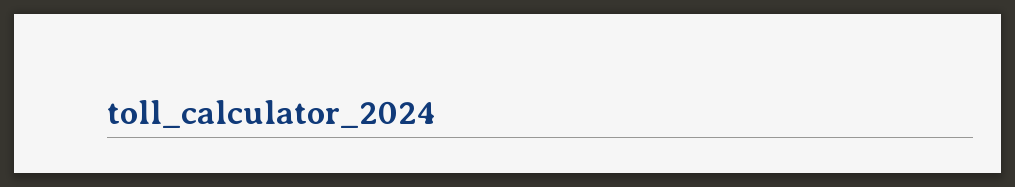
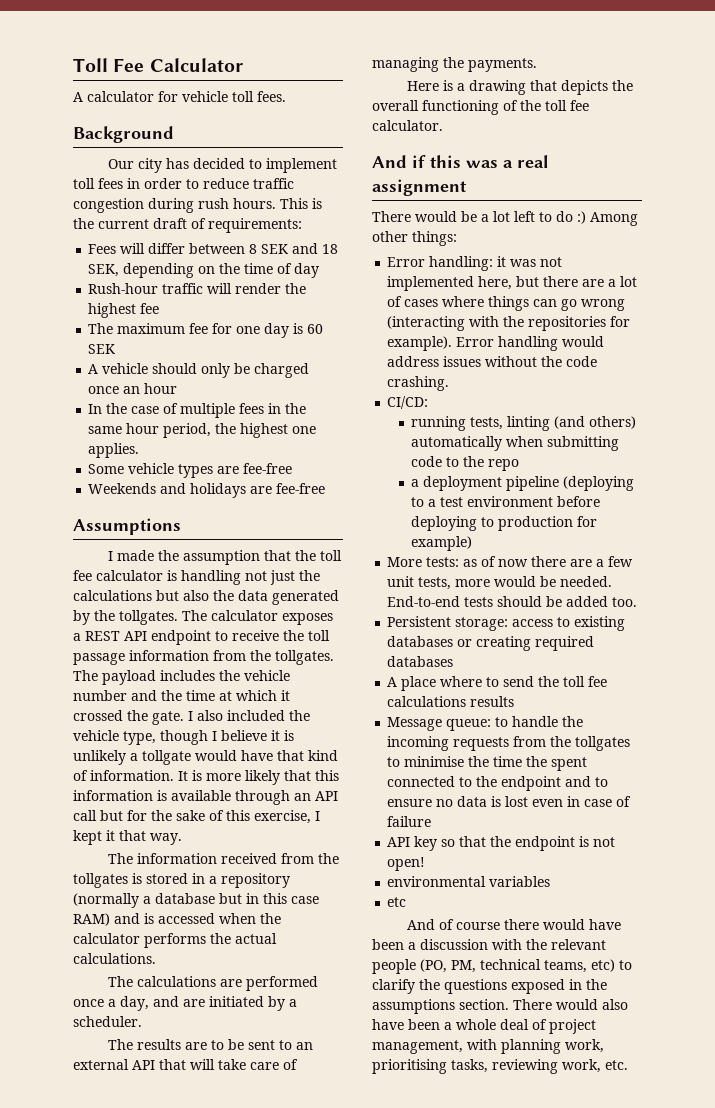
[107,100,436,128] toll_calculator_2024 -> [73,58,243,72] [73,91,286,102] [73,126,174,143] [107,158,337,173] [73,178,294,189] [73,198,322,213] [73,218,302,233] [88,243,339,254] [88,263,320,278] [88,283,307,294] [88,303,160,318] [88,323,324,338] [88,344,116,354] [88,363,310,378] [88,383,178,394] [88,403,307,418] [88,423,317,438] [88,443,140,458] [88,463,293,478] [88,483,326,498] [73,518,181,535] [107,550,342,565] [73,570,320,585] [73,590,339,605] [73,610,333,625] [73,630,330,645] [73,650,334,665] [73,670,290,685] [73,690,290,701] [73,710,310,725] [73,730,294,745] [73,750,338,765] [73,770,339,785] [73,790,338,805] [73,810,320,824] [73,830,182,845] [107,853,339,864] [73,873,290,888] [73,893,319,908] [73,913,281,926] [73,933,277,948] [73,953,156,964] [107,976,318,991] [73,996,297,1011] [73,1016,142,1027] [107,1039,313,1050] [73,1059,298,1070] [372,57,537,72] [406,80,633,95] [372,100,589,115] [372,120,443,131] [372,155,548,168] [372,179,467,196] [372,211,638,226] [372,231,457,246] [387,256,563,271] [387,276,638,291] [387,296,626,311] [387,316,631,331] [387,336,605,351] [387,356,598,367] [387,376,450,391] [387,396,429,409] [411,416,637,431] [411,436,620,451] [411,456,520,471] [411,476,635,491] [411,496,601,507] [411,516,598,531] [411,536,473,551] [387,556,634,567] [387,576,613,590] [387,596,638,607] [387,616,626,631] [387,636,595,651] [387,656,454,667] [387,676,608,691] [387,696,515,707] [387,716,584,731] [387,736,631,751] [387,756,588,771] [387,776,609,791] [387,796,632,807] [387,816,432,827] [387,836,616,851] [387,857,426,871] [387,876,551,887] [387,897,407,907] [406,919,621,930] [372,939,606,950] [372,959,632,974] [372,979,607,994] [372,999,628,1014] [372,1019,596,1034] [372,1039,604,1054] [372,1059,628,1074] Toll Fee Calculator // A calculator for vehicle toll fees. // Background // Our city has decided to implement toll fees in order to reduce traffic congestion during rush hours. This is the current draft of requirements: // Fees will differ between 8 SEK and 18 SEK, depending on the time of day // Rush-hour traffic will render the highest fee // The maximum fee for one day is 60 SEK // A vehicle should only be charged once an hour // In the case of multiple fees in the same hour period, the highest one applies. // Some vehicle types are fee-free // Weekends and holidays are fee-free // Assumptions // I made the assumption that the toll fee calculator is handling not just the calculations but also the data generated by the tollgates. The calculator exposes a REST API endpoint to receive the toll passage information from the tollgates. The payload includes the vehicle number and the time at which it crossed the gate. I also included the vehicle type, though I believe it is unlikely a tollgate would have that kind of information. It is more likely that this information is available through an API call but for the sake of this exercise, I kept it that way. // The information received from the tollgates is stored in a repository (normally a database but in this case RAM) and is accessed when the calculator performs the actual calculations. // The calculations are performed once a day, and are initiated by a scheduler. // The results are to be sent to an external API that will take care of managing the payments. // Here is a drawing that depicts the overall functioning of the toll fee calculator. // And if this was a real assignment // There would be a lot left to do :) Among other things: // Error handling: it was not implemented here, but there are a lot of cases where things can go wrong (interacting with the repositories for example). Error handling would address issues without the code crashing. // CI/CD: // running tests, linting (and others) automatically when submitting code to the repo // a deployment pipeline (deploying to a test environment before deploying to production for example) // More tests: as of now there are a few unit tests, more would be needed. End-to-end tests should be added too. // Persistent storage: access to existing databases or creating required databases // A place where to send the toll fee calculations results // Message queue: to handle the incoming requests from the tollgates to minimise the time the spent connected to the endpoint and to ensure no data is lost even in case of failure // API key so that the endpoint is not open! // environmental variables // etc // And of course there would have been a discussion with the relevant people (PO, PM, technical teams, etc) to clarify the questions exposed in the assumptions section. There would also have been a whole deal of project management, with planning work, prioritising tasks, reviewing work, etc.

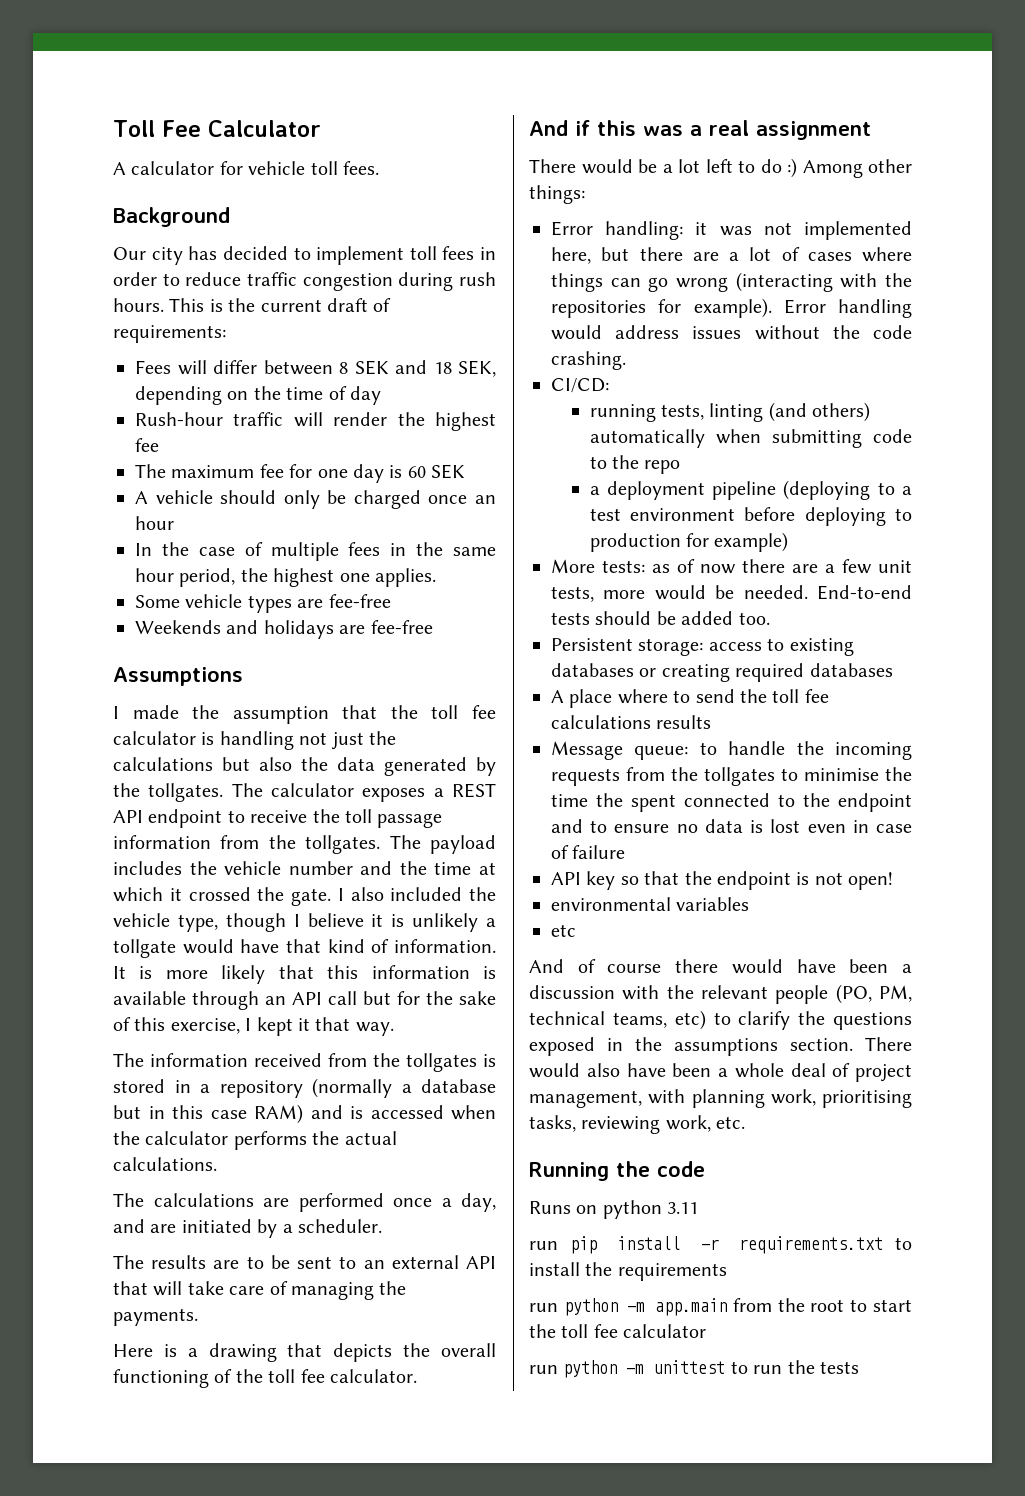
(628, 1065) none -> [529,1161,705,1181] [529,1200,699,1219] [529,1236,912,1254] [529,1262,727,1281] [529,1298,912,1316] [529,1324,707,1338] [529,1360,859,1378] // Running the code // Runs on python 3.11 // run pip install -r requirements.txt to install the requirements // run python -m app.main from the root to start the toll fee calculator // run python -m unittest to run the tests

